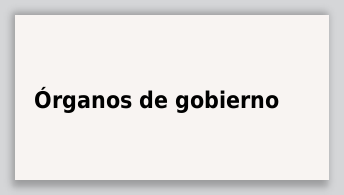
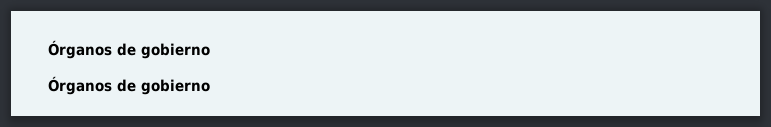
[34,86,279,113] Órganos de gobierno -> [48,40,210,59] [48,76,210,95] Órganos de gobierno // Órganos de gobierno

